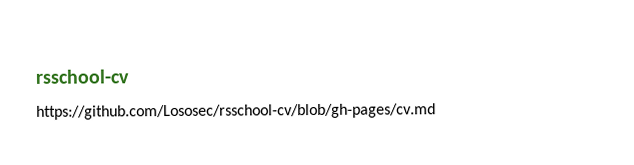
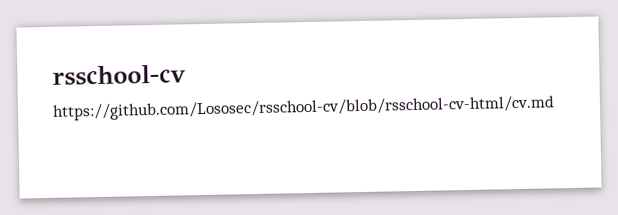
[36,103,436,120] https://github.com/Lososec/rsschool-cv/blob/gh-pages/cv.md -> [52,95,555,121] https://github.com/Lososec/rsschool-cv/blob/rsschool-cv-html/cv.md

